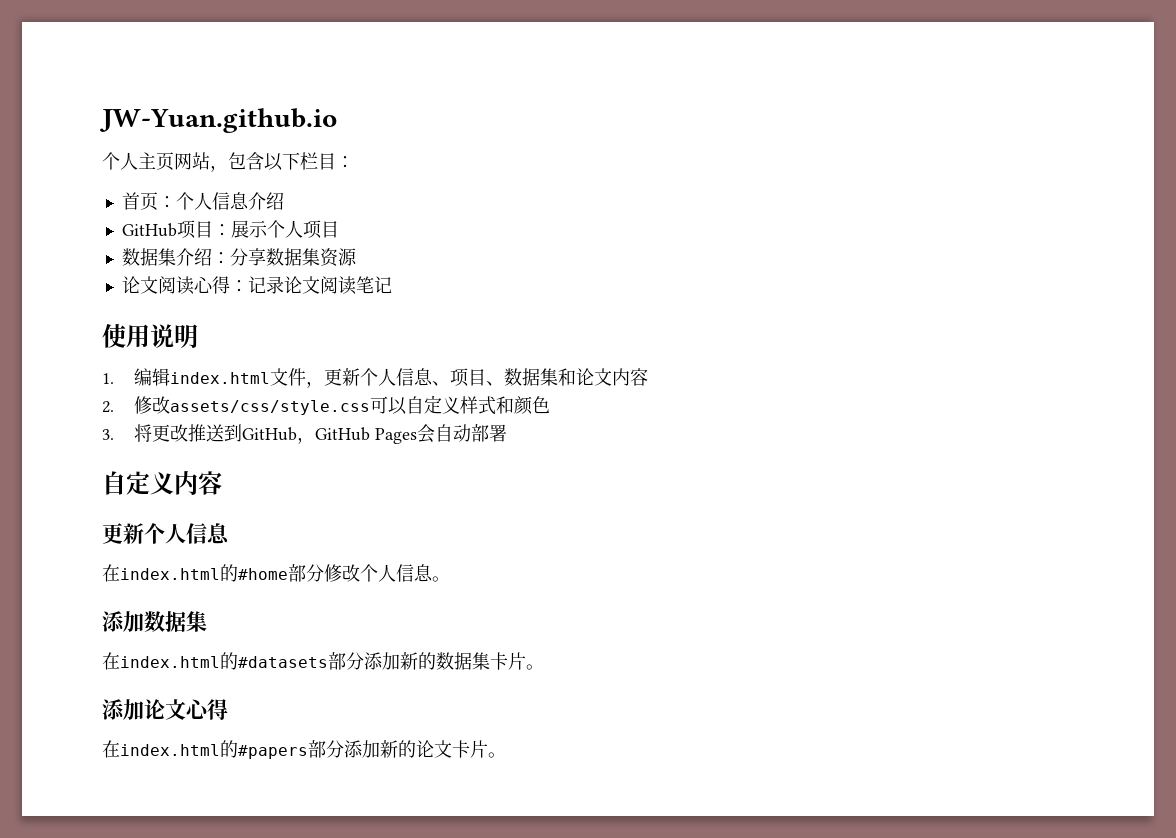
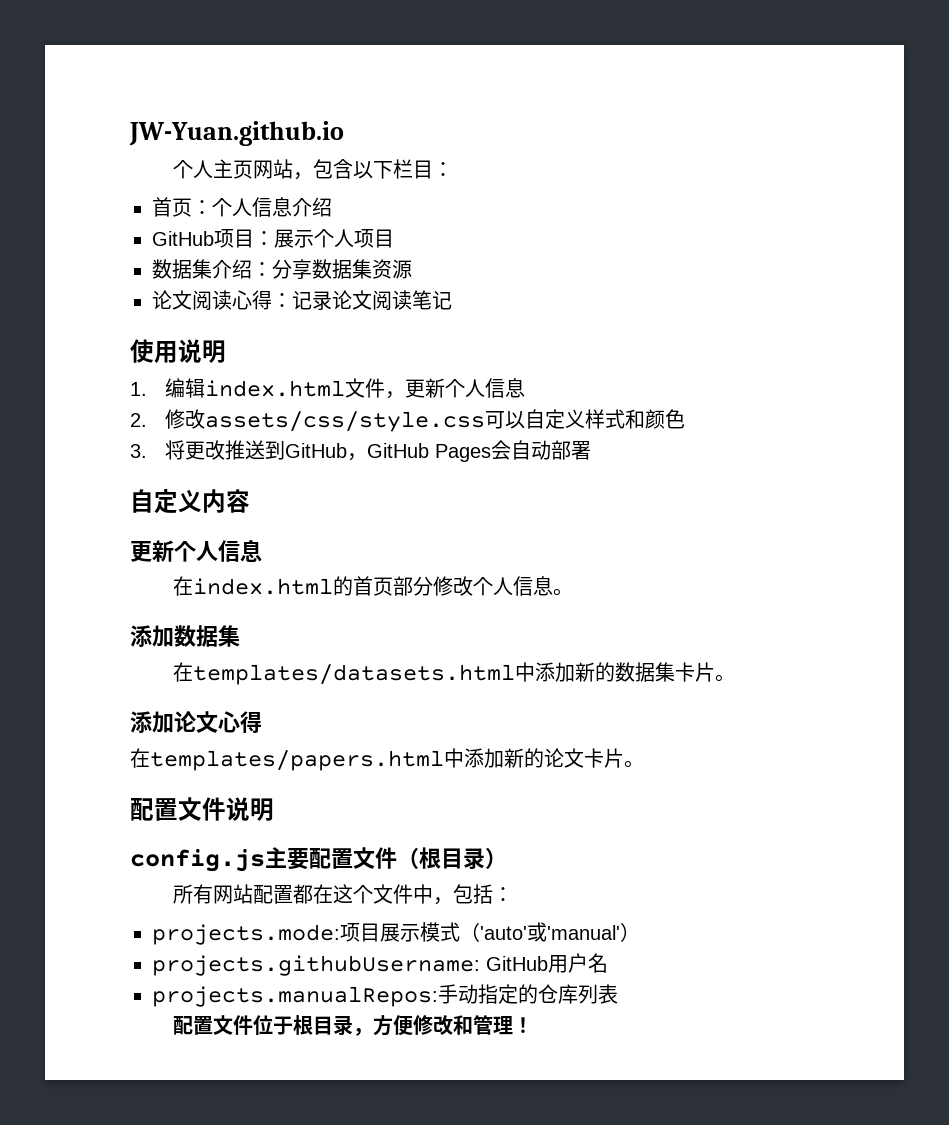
[431,368,648,387] 、项目、数据集和论文内容 -> (526, 388) none
[238,568,288,580] #home -> [352,576,393,596] 首页
[120,652,364,670] index.html的#datasets部分 -> [192,662,535,685] templates/datasets.html中
[120,740,344,759] index.html的#papers部分 -> [150,748,464,771] templates/papers.html中
(506, 755) none -> [130,797,274,821] [130,847,507,872] [172,884,513,905] [152,922,640,945] [152,953,608,976] [152,984,618,1007] [172,1015,533,1036] // 配置文件说明 // config.js主要配置文件（根目录） // 所有网站配置都在这个文件中，包括： // projects.mode:项目展示模式（'auto'或'manual'） // projects.githubUsername: GitHub用户名 // projects.manualRepos:手动指定的仓库列表 // 配置文件位于根目录，方便修改和管理！

